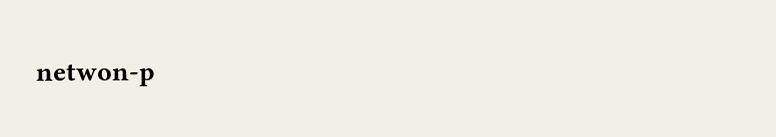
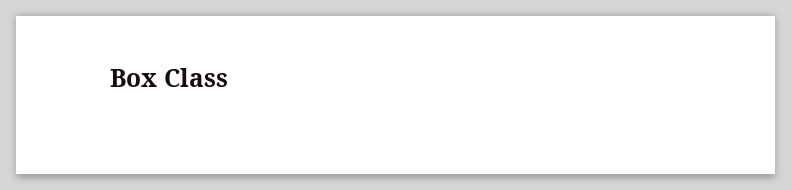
[35,63,156,87] netwon-p -> [110,68,228,87] Box Class

